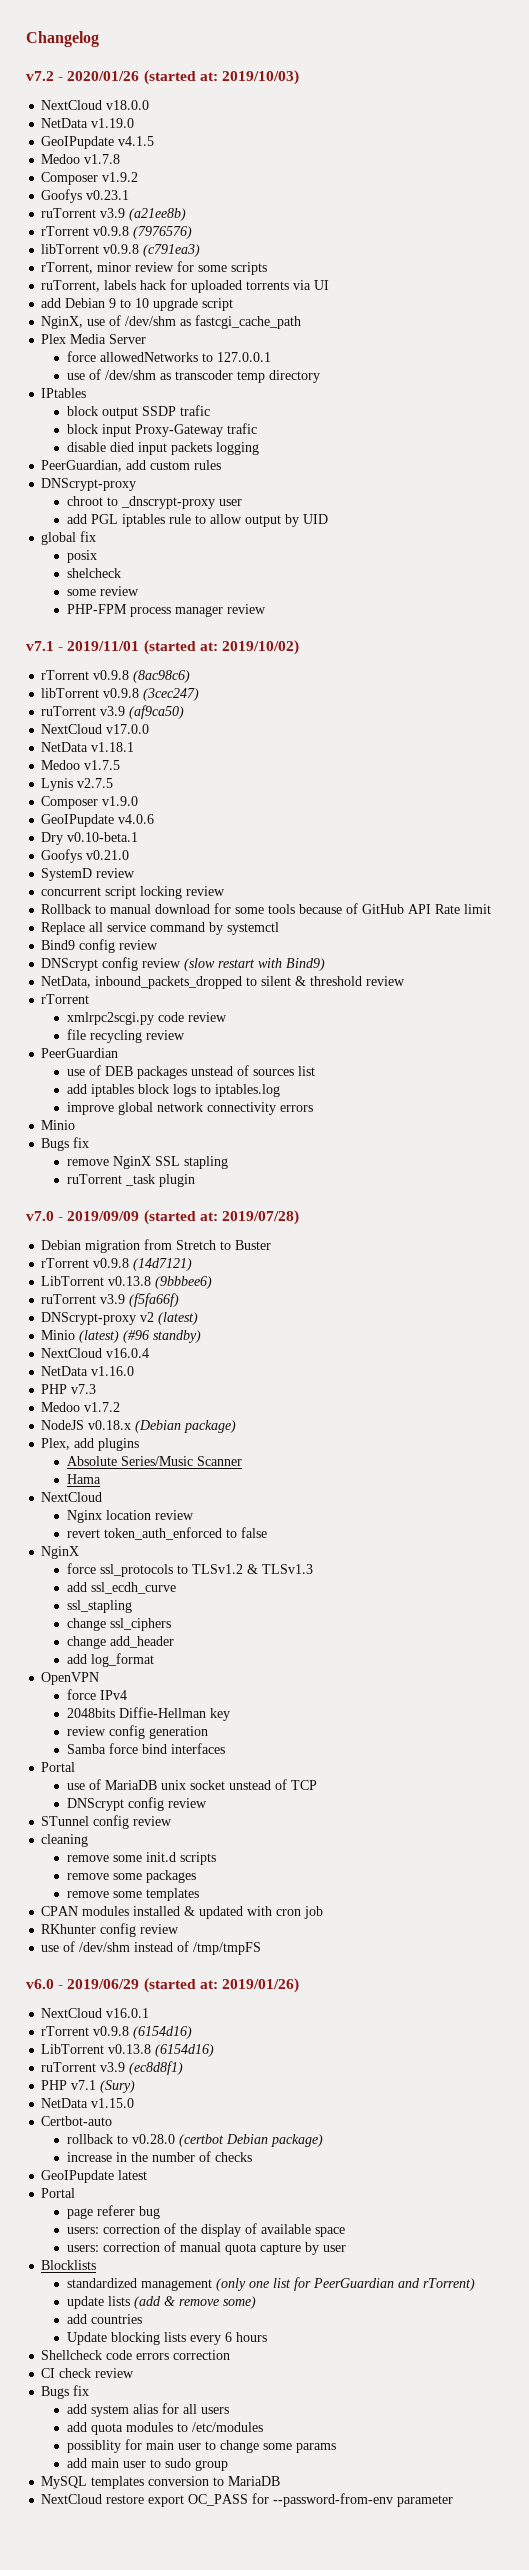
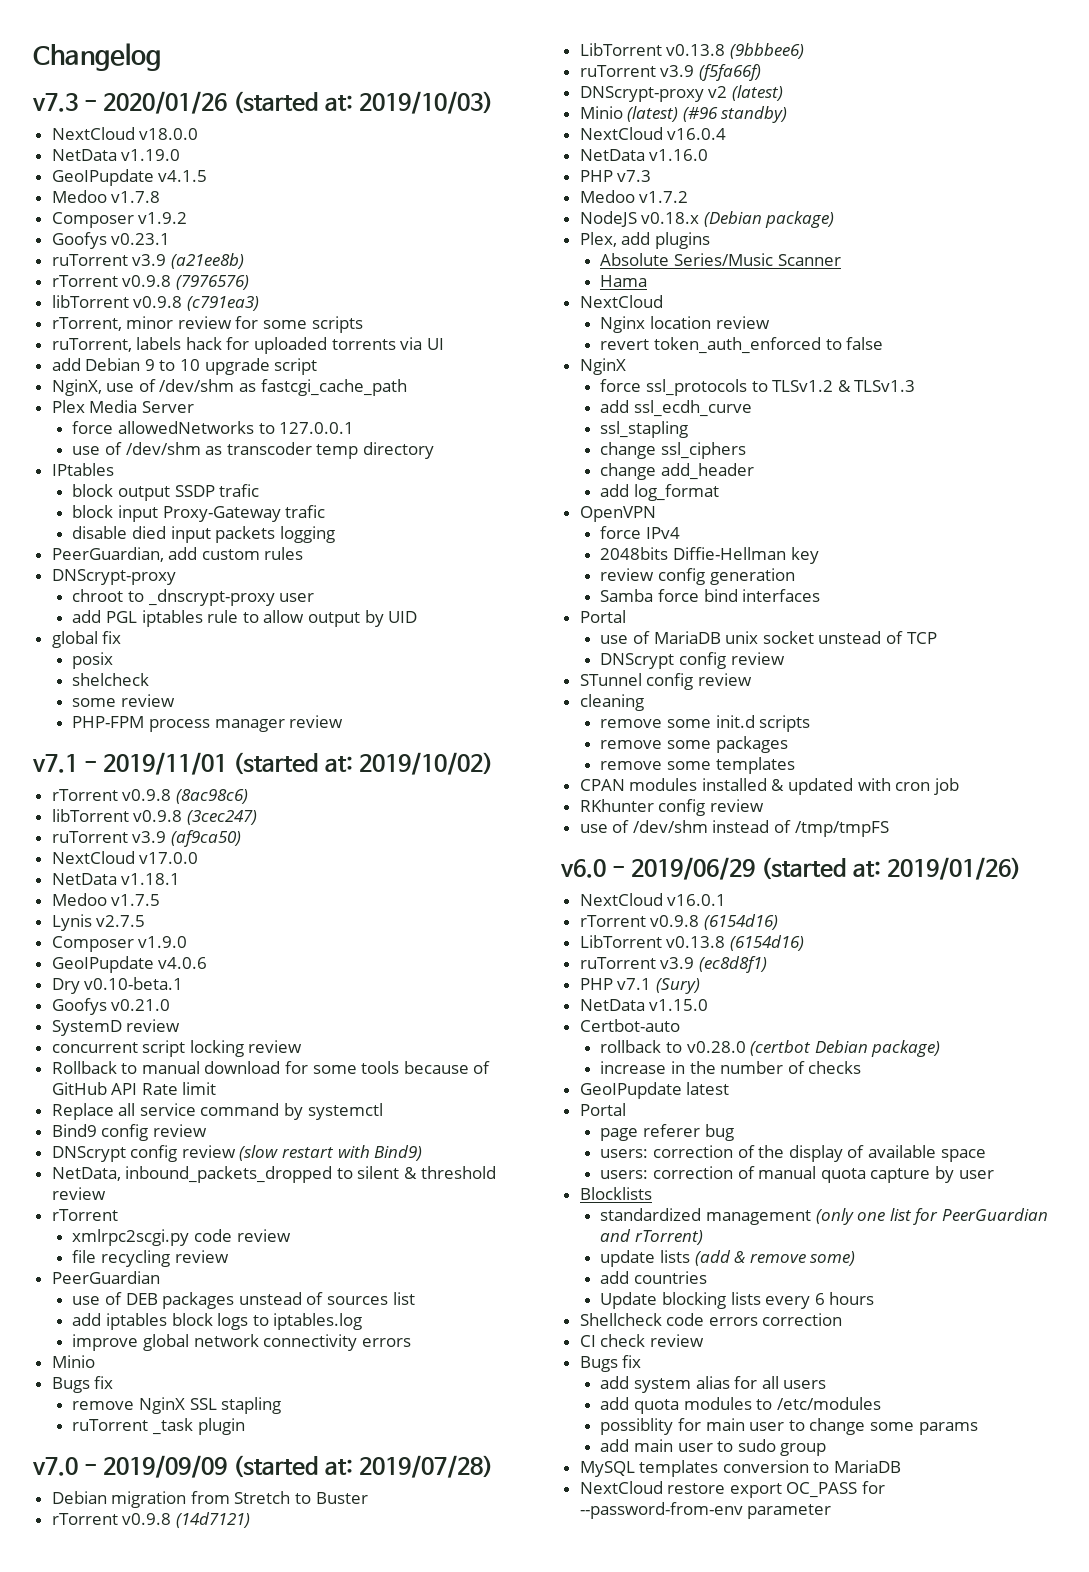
[26,71,54,81] v7.2 -> [32,93,78,112] v7.3

